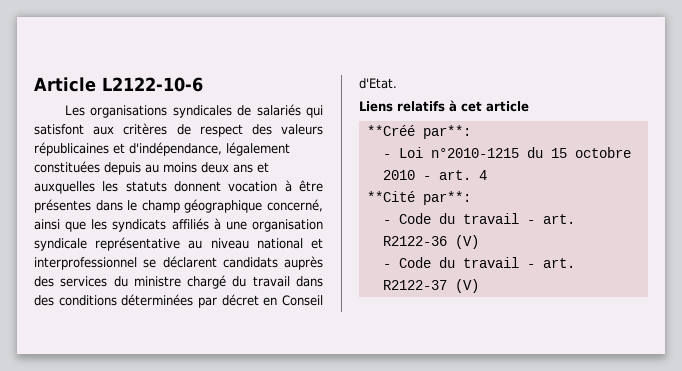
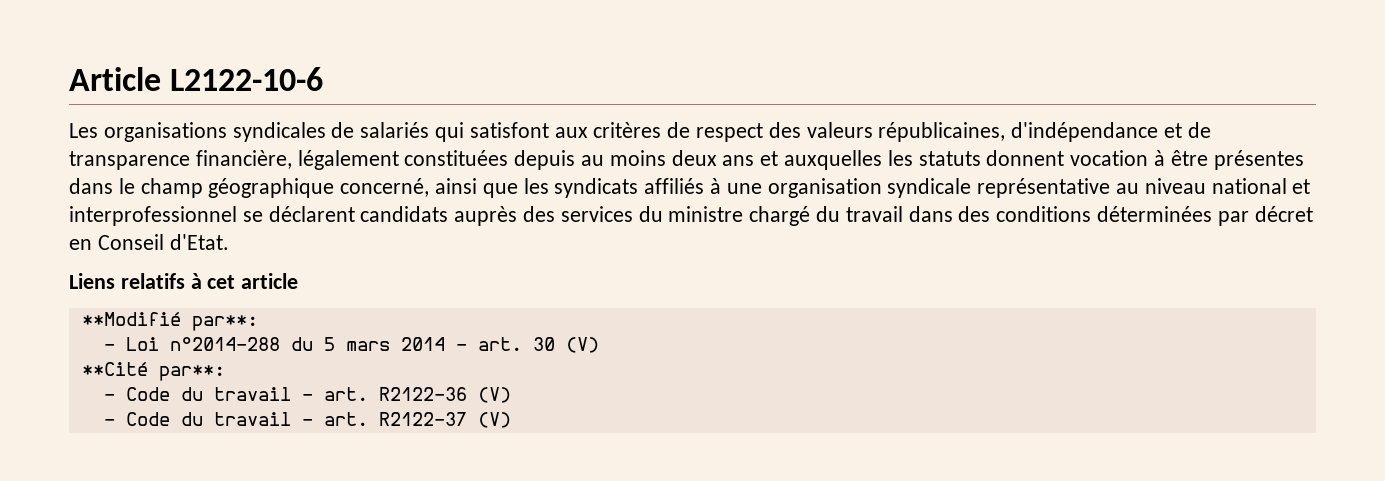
[34,142,222,156] républicaines et d'indépendance, -> [878,122,1211,142] [69,150,292,170] républicaines, d'indépendance et de transparence financière,
[366,125,415,136] **Créé -> [81,312,181,326] **Modifié
[430,147,631,158] [382,170,487,180] n°2010-1215 du 15 octobre 2010 - art. 4 -> [169,337,599,353] n°2014-288 du 5 mars 2014 - art. 30 (V)

